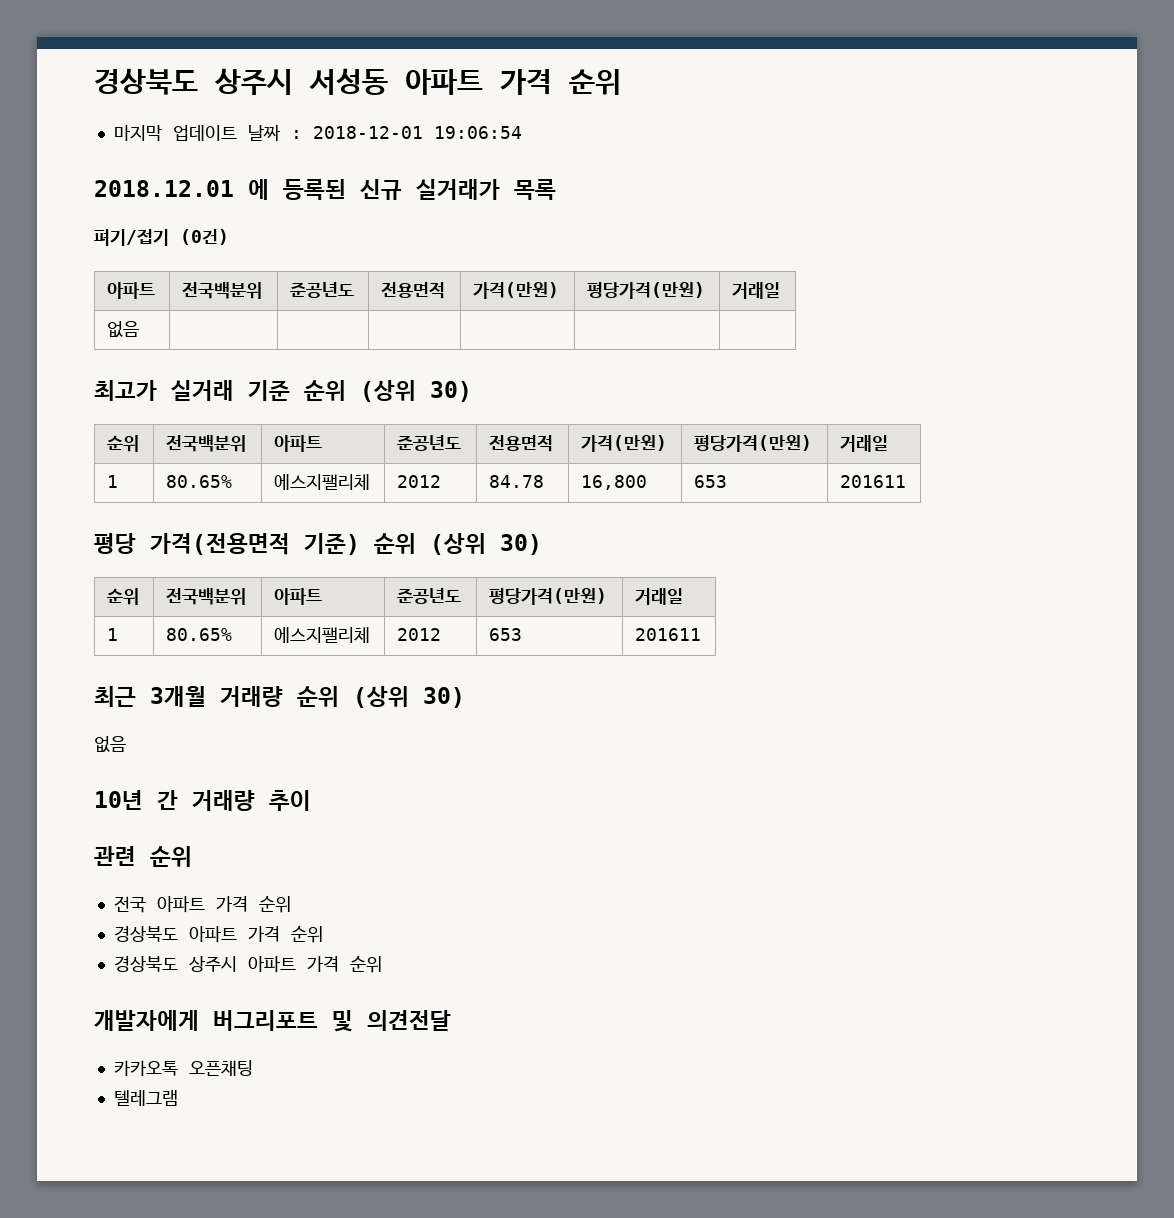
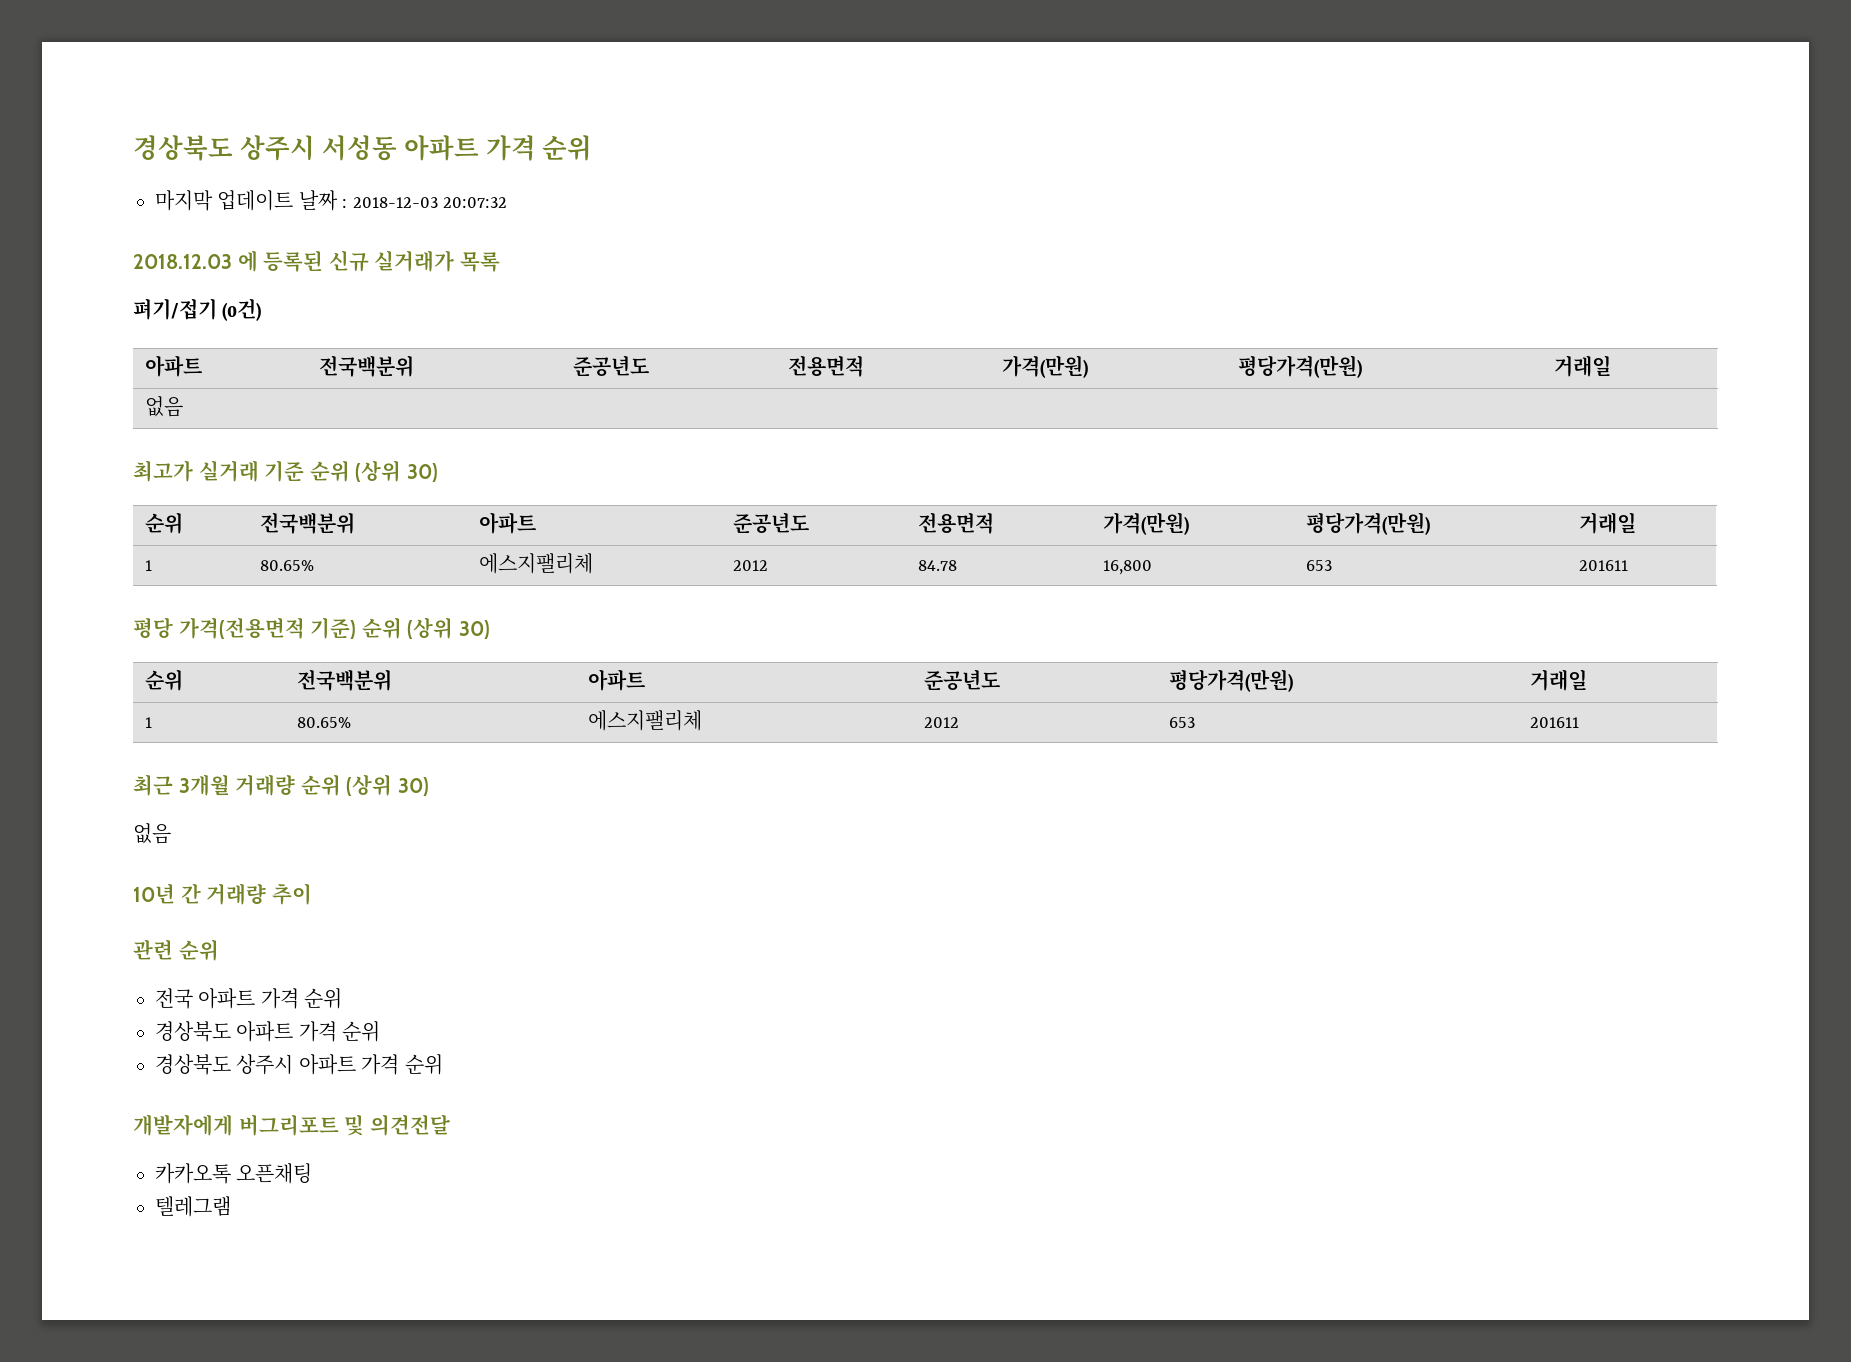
[312,126,522,139] [94,180,234,197] 2018-12-01 19:06:54 // 2018.12.01 -> [352,197,507,208] [133,254,232,269] 2018-12-03 20:07:32 // 2018.12.03

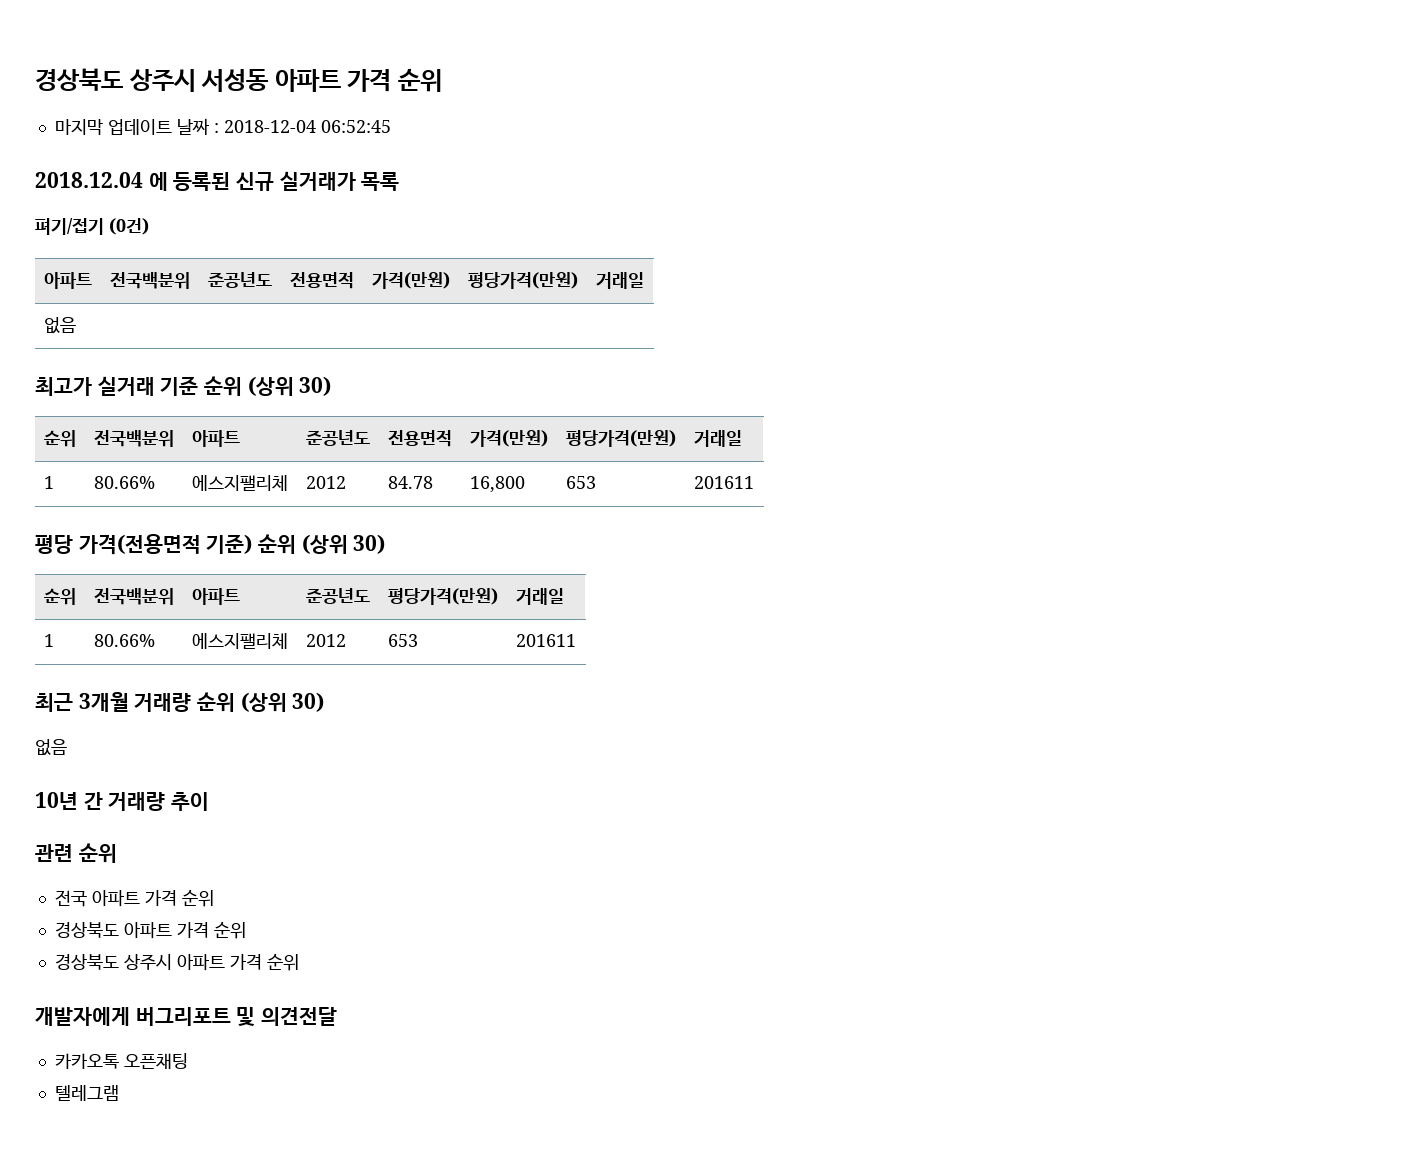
[352,197,507,208] [133,254,232,269] 2018-12-03 20:07:32 // 2018.12.03 -> [223,120,391,133] [35,172,143,188] 2018-12-04 06:52:45 // 2018.12.04
[260,560,315,571] 80.65% -> [93,476,155,489] 80.66%
[297,717,352,728] 80.65% -> [93,634,155,647] 80.66%

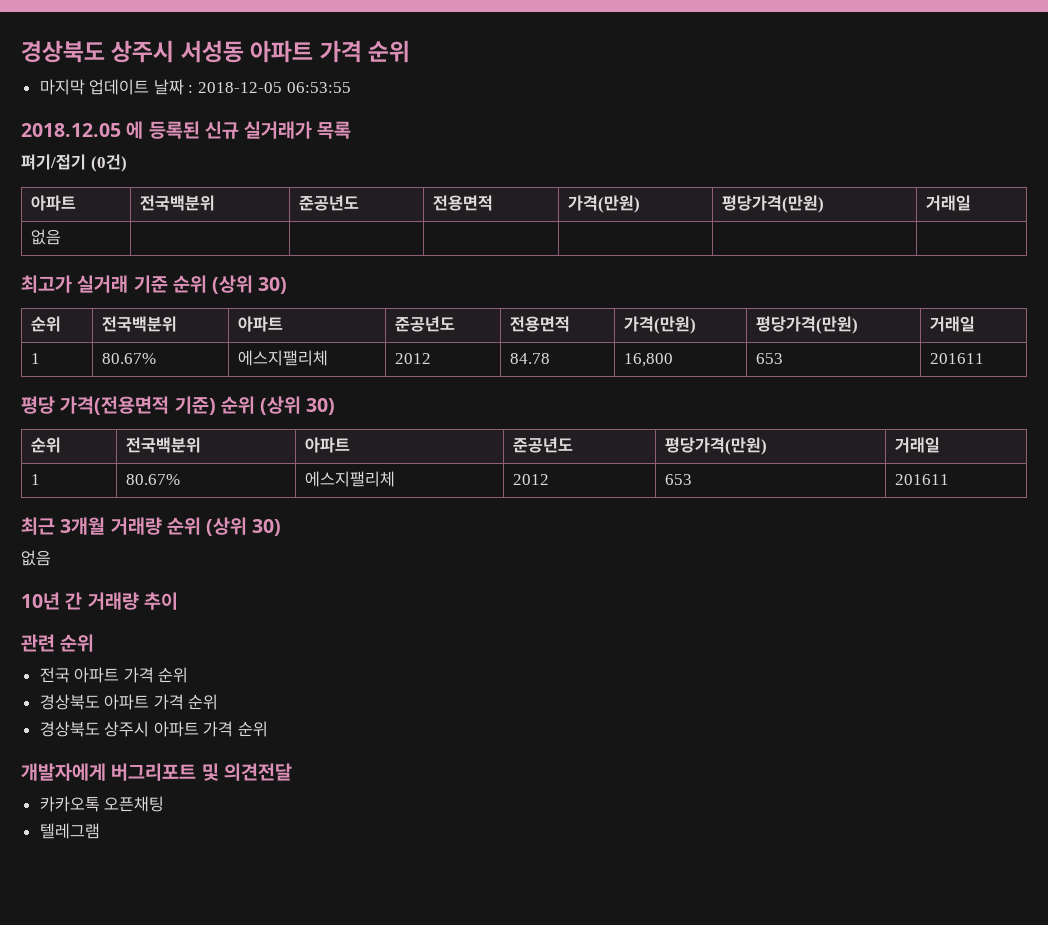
[223,120,391,133] [35,172,143,188] 2018-12-04 06:52:45 // 2018.12.04 -> [198,82,351,93] [21,123,121,137] 2018-12-05 06:53:55 // 2018.12.05
[93,476,155,489] 80.66% -> [101,353,156,364] 80.67%
[93,634,155,647] 80.66% -> [125,474,180,485] 80.67%

